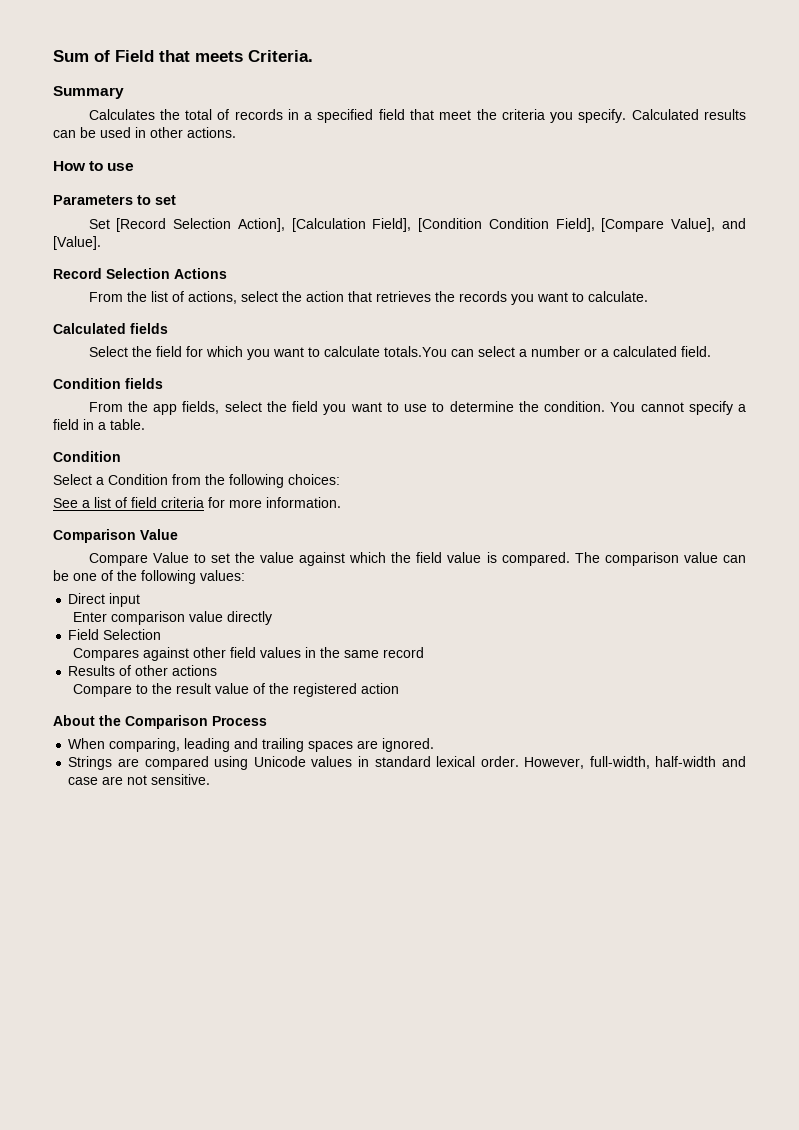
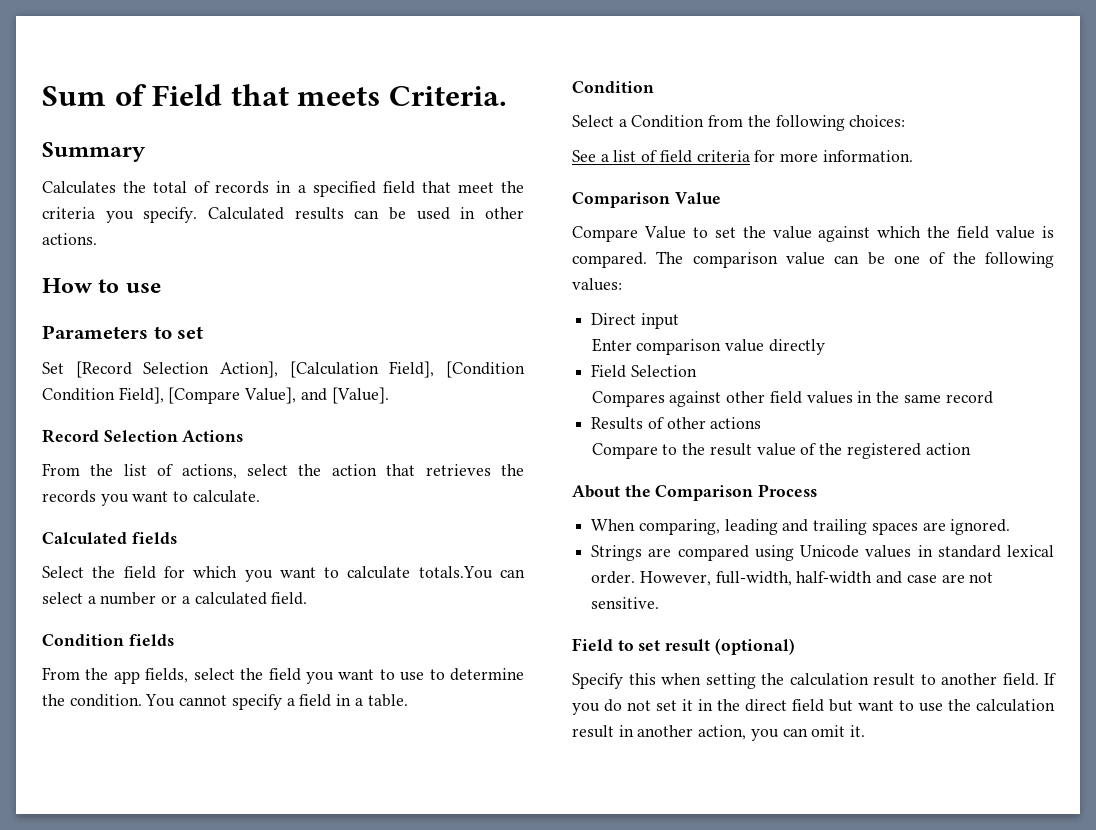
(211, 779) none -> [572,638,795,655] [572,673,1056,689] [572,699,1055,715] [572,725,866,741] // Field to set result (optional) // Specify this when setting the calculation result to another field. If you do not set it in the direct field but want to use the calculation result in another action, you can omit it.

